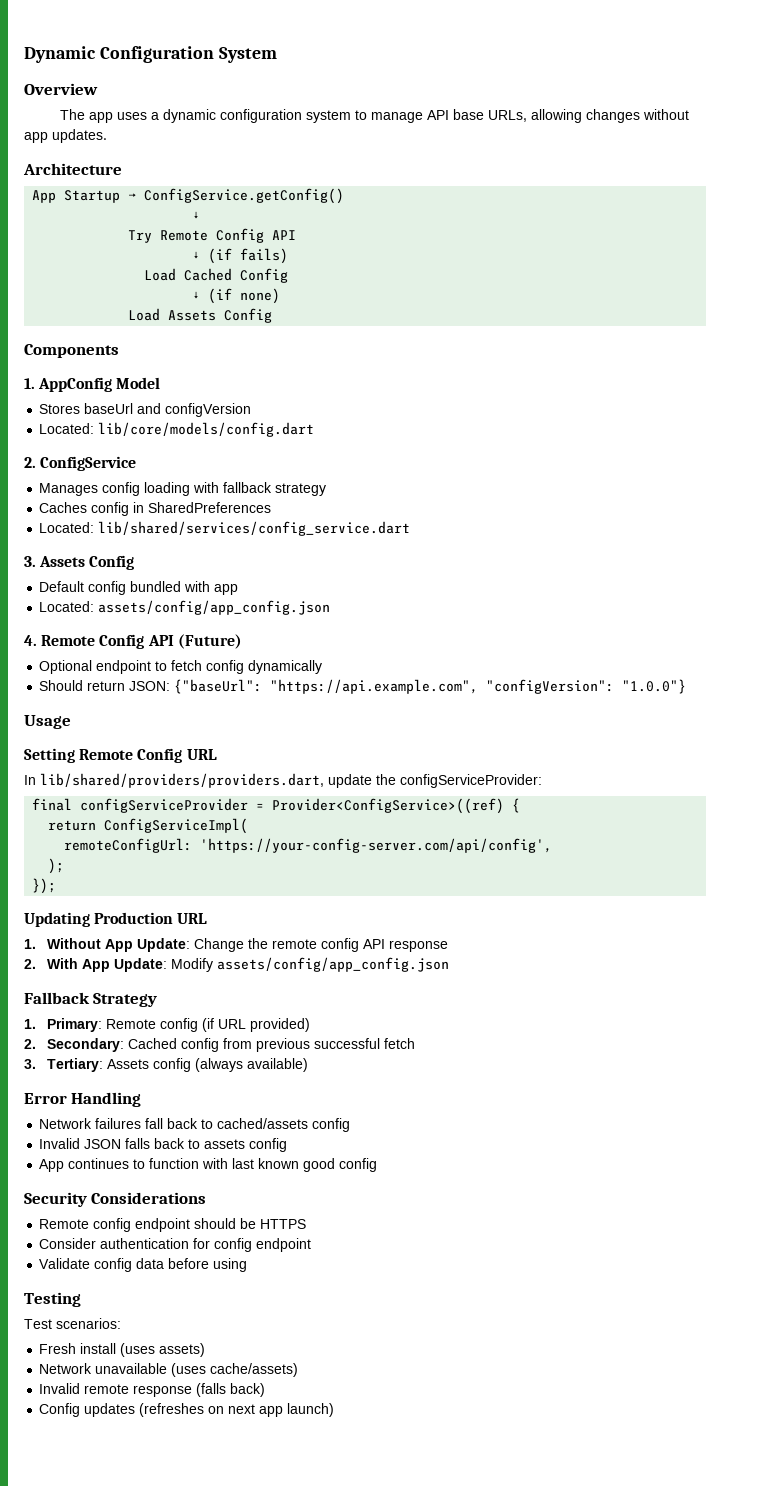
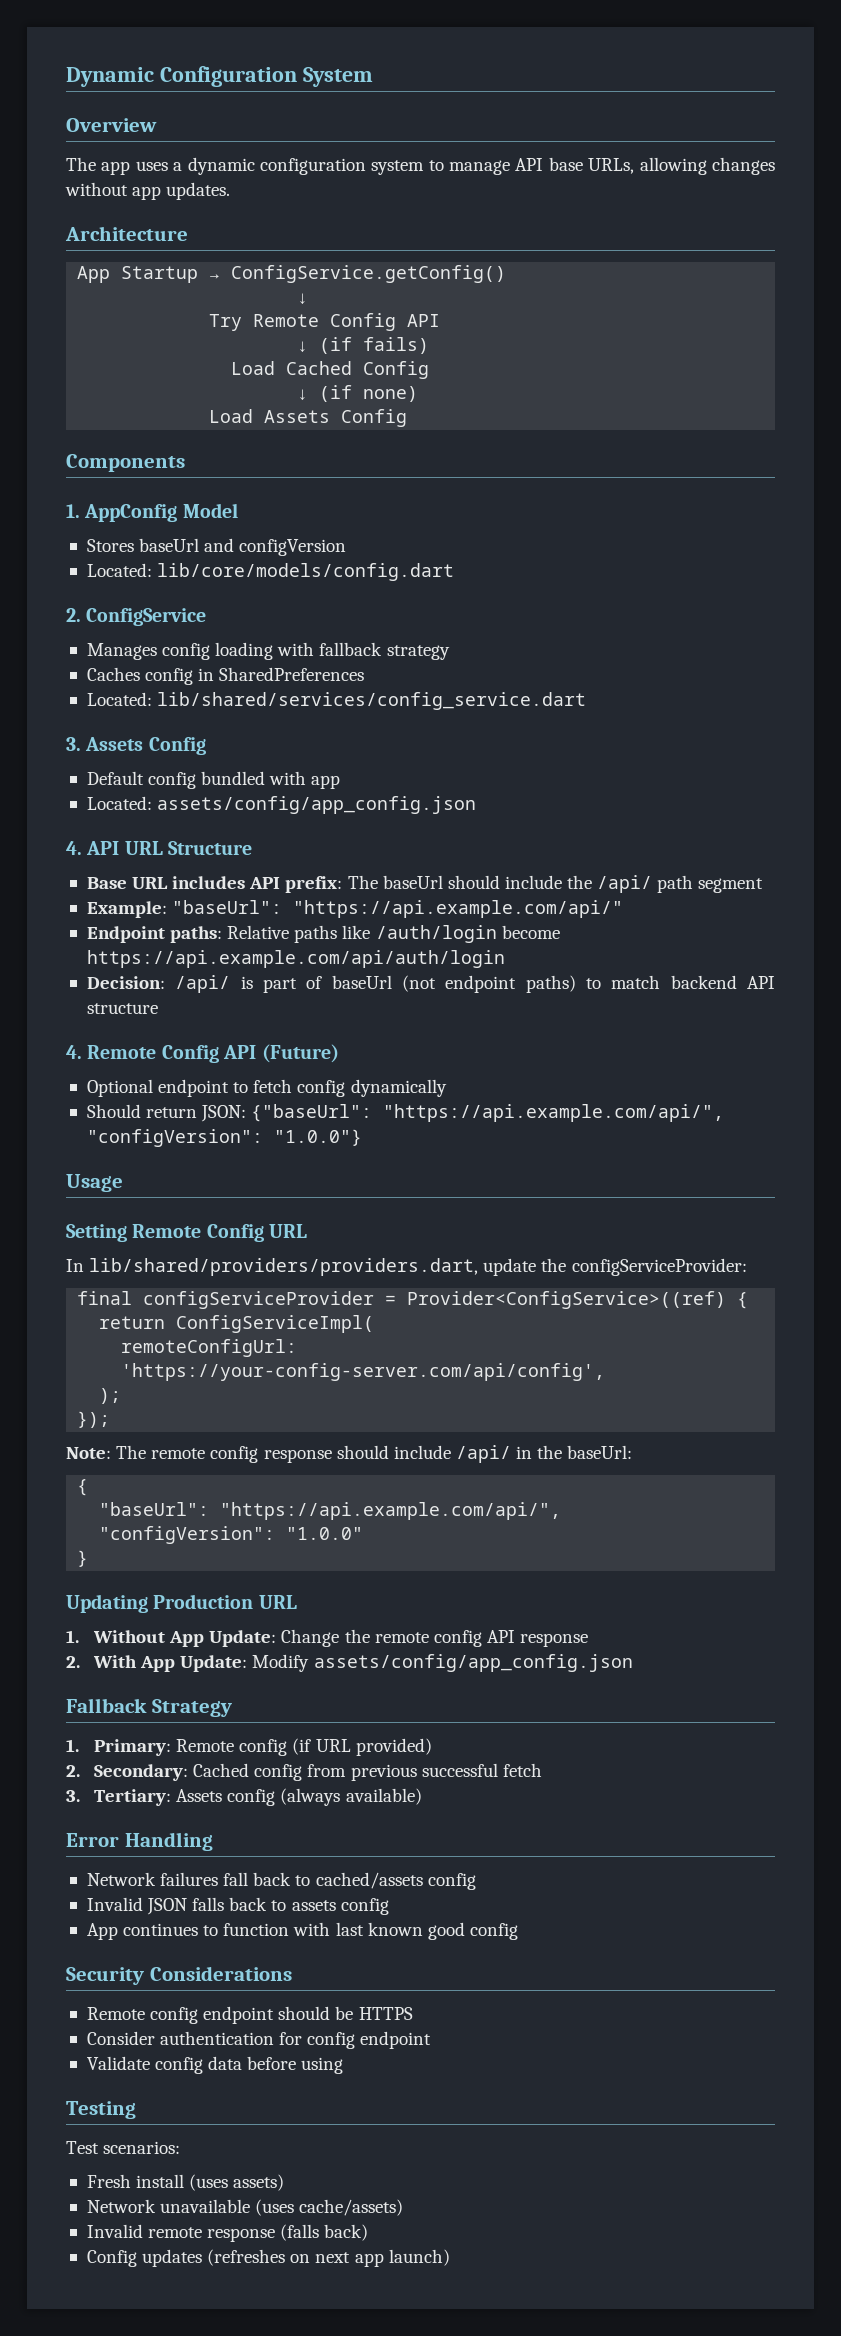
(331, 607) none -> [66,841,253,855] [86,875,764,893] [86,900,624,918] [86,925,560,943] [86,950,505,968] [86,975,775,993] [86,1003,158,1014] // 4. API URL Structure // Base URL includes API prefix: The baseUrl should include the /api/ path segment // Example: "baseUrl": "https://api.example.com/api/" // Endpoint paths: Relative paths like /auth/login become https://api.example.com/api/auth/login // Decision: /api/ is part of baseUrl (not endpoint paths) to match backend API structure
[270,679,479,694] "https://api.example.com", -> [383,1104,725,1122] "https://api.example.com/api/",
(57, 886) none -> [66,1445,633,1463] [77,1479,89,1496] [99,1502,562,1520] [99,1526,364,1544] [77,1550,89,1567] // Note: The remote config response should include /api/ in the baseUrl: // { // "baseUrl": "https://api.example.com/api/", // "configVersion": "1.0.0" // }

